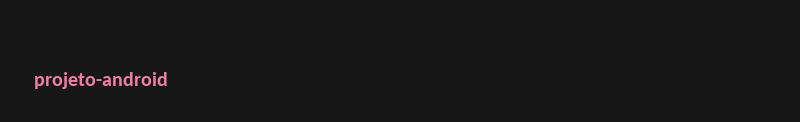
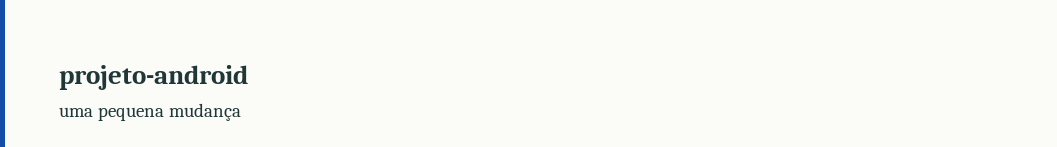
(168, 80) none -> [59,103,242,121] // uma pequena mudança

